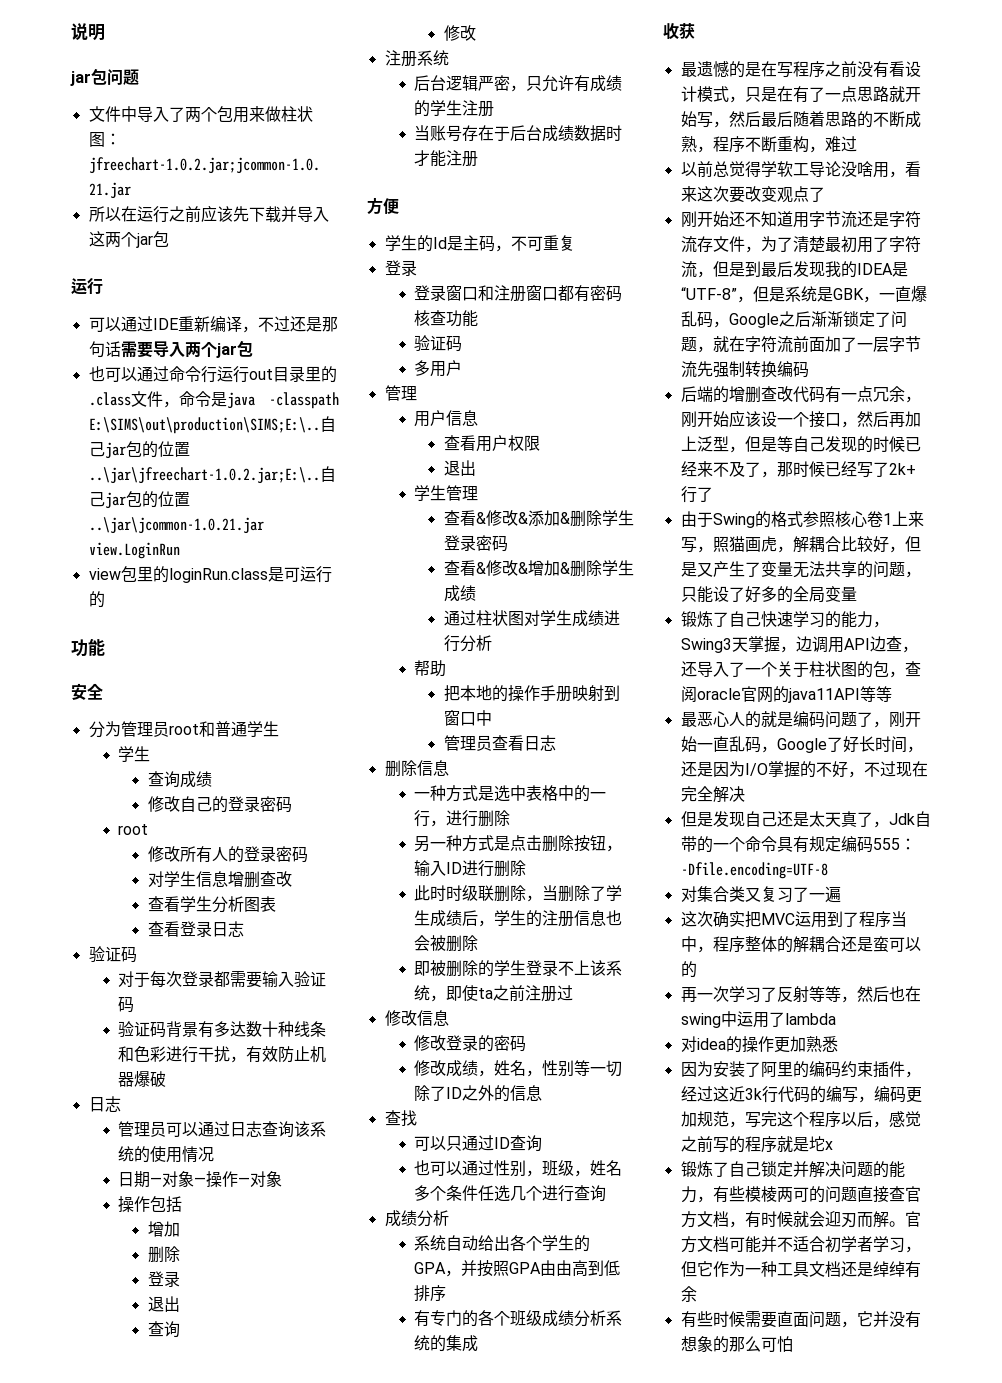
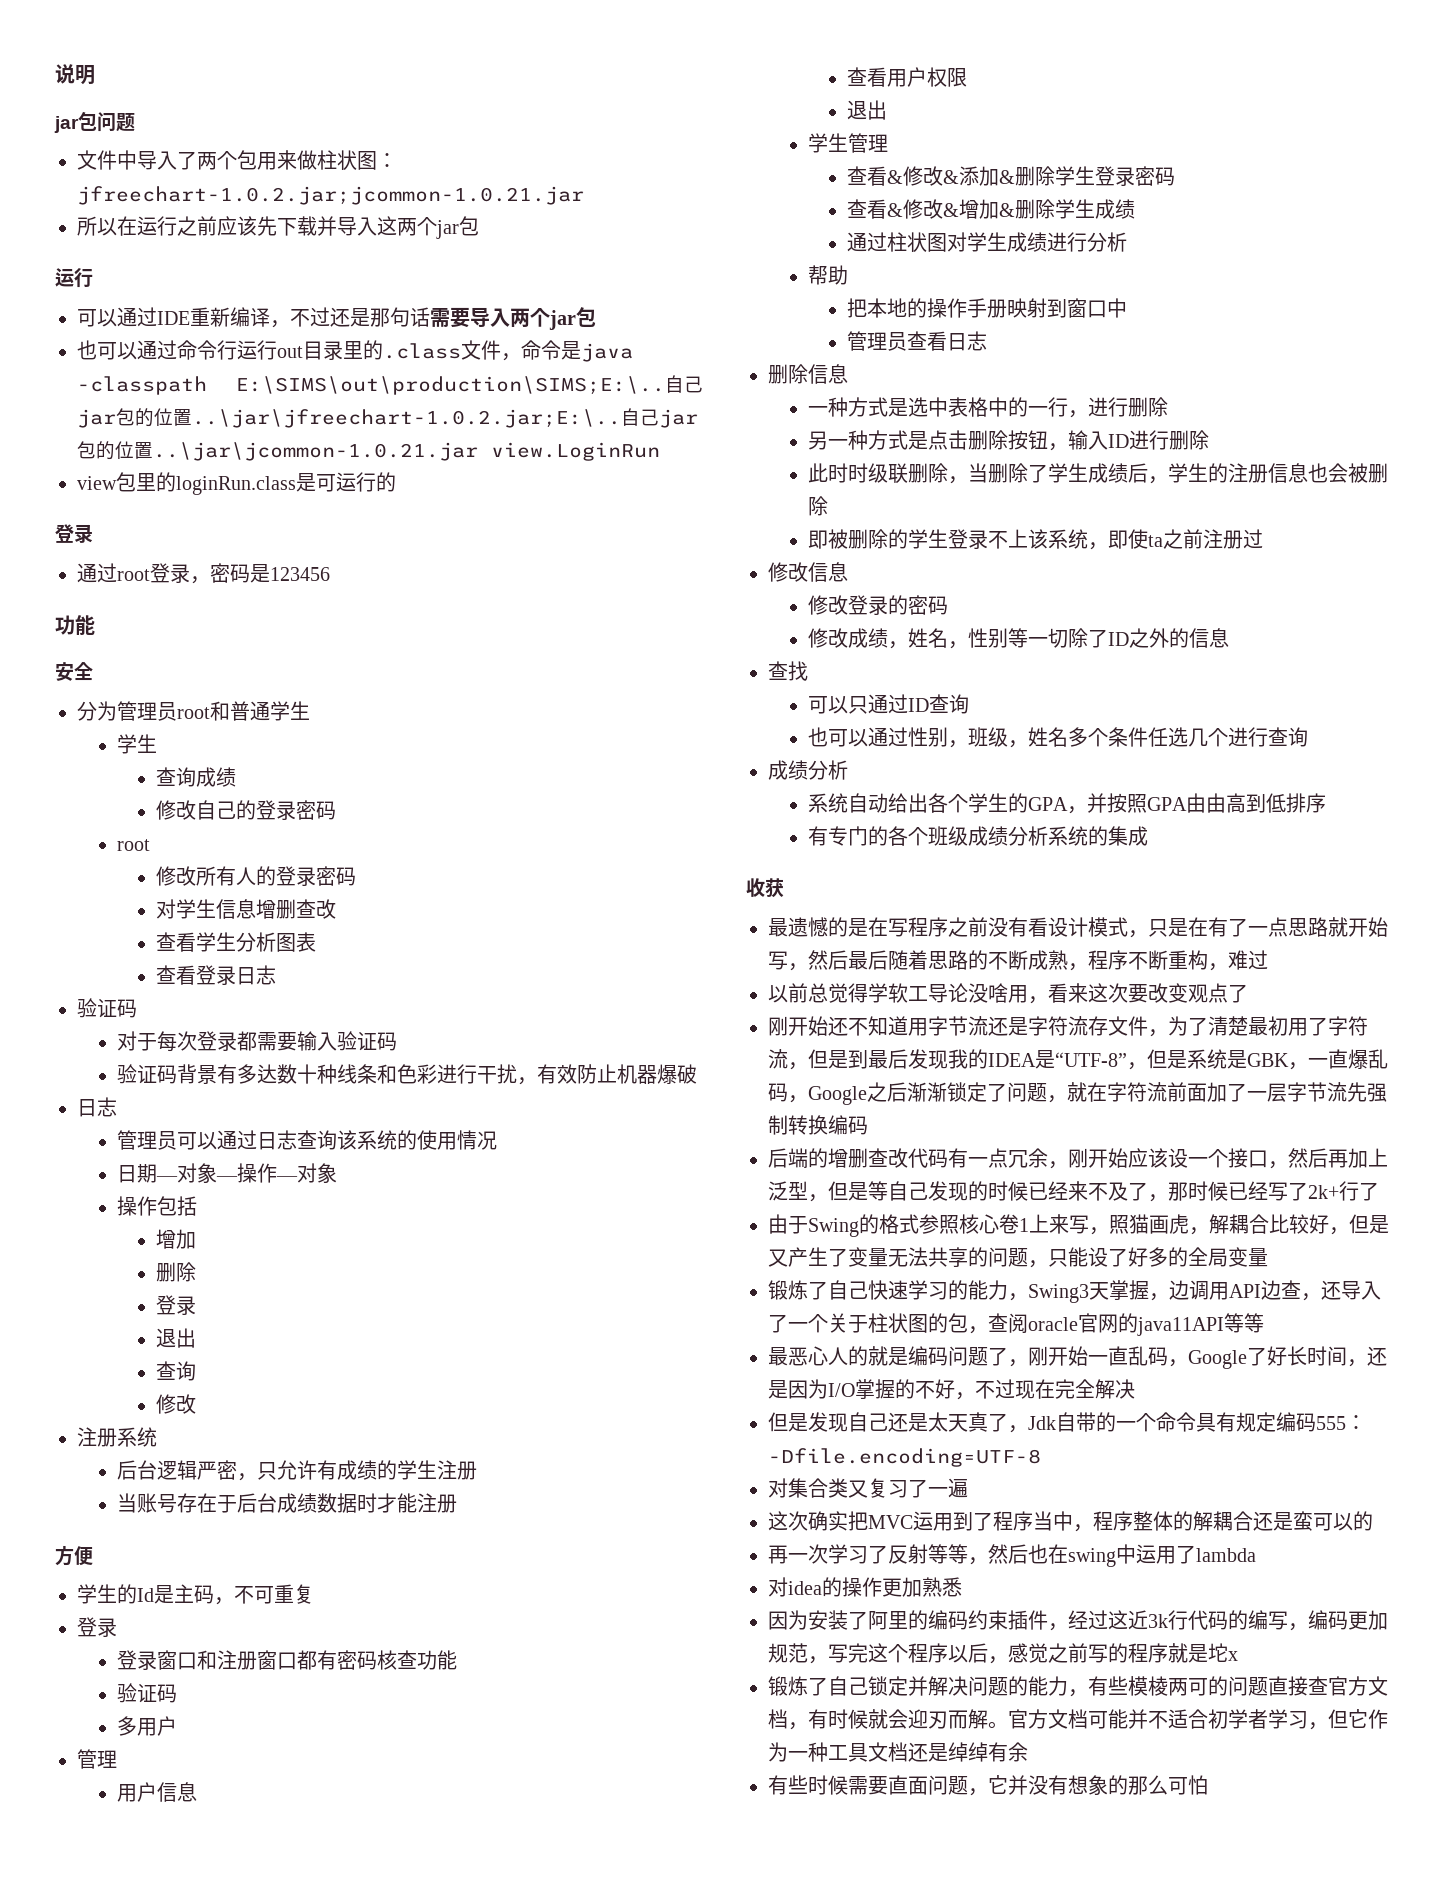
(105, 599) none -> [55,524,93,543] [77,563,330,584] // 登录 // 通过root登录，密码是123456

